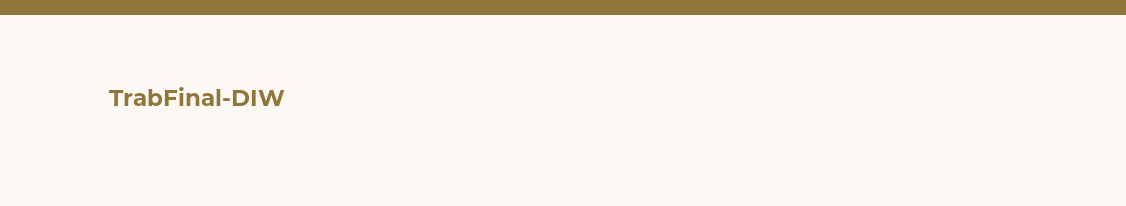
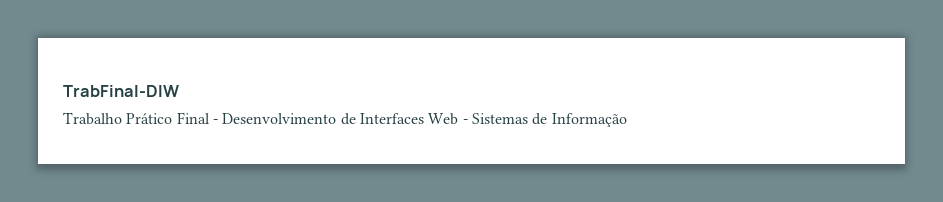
(285, 96) none -> [63,112,627,127] // Trabalho Prático Final - Desenvolvimento de Interfaces Web - Sistemas de Informação

